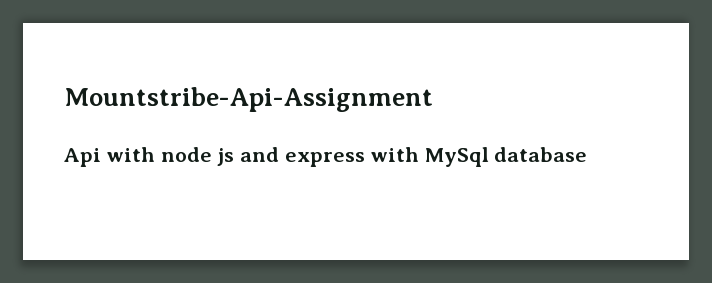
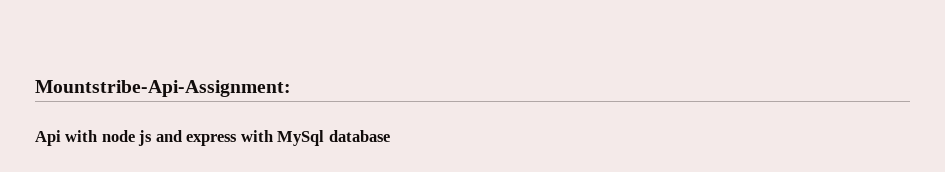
[64,87,433,112] Mountstribe-Api-Assignment -> [35,80,291,97] Mountstribe-Api-Assignment:

